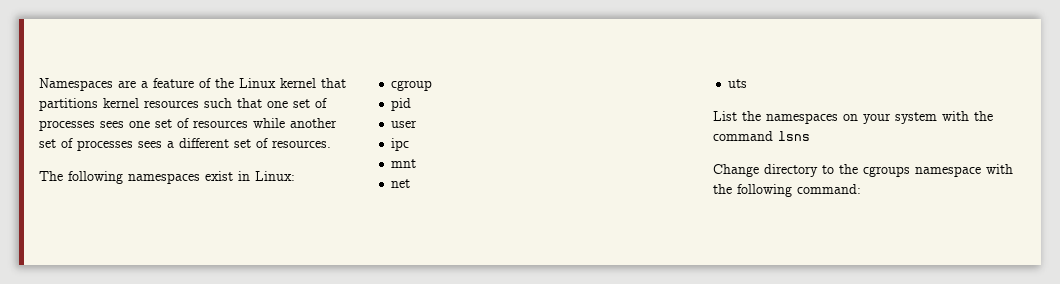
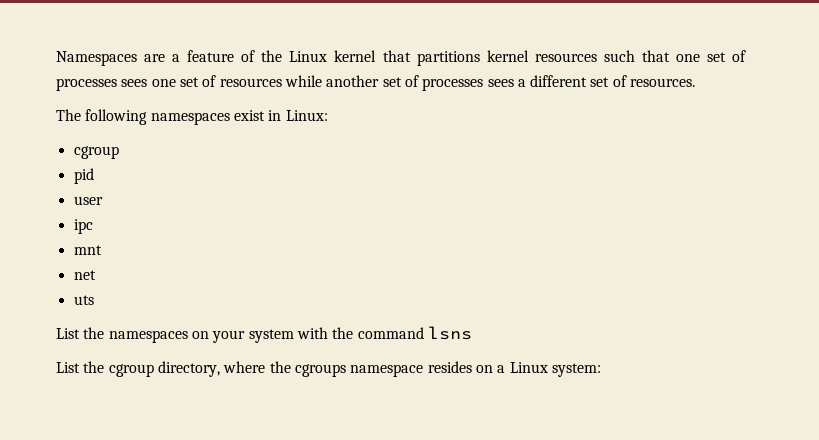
[713,164,1013,177] [713,184,861,197] Change directory to the cgroups namespace with the following command: -> [56,361,601,377] List the cgroup directory, where the cgroups namespace resides on a Linux system:

